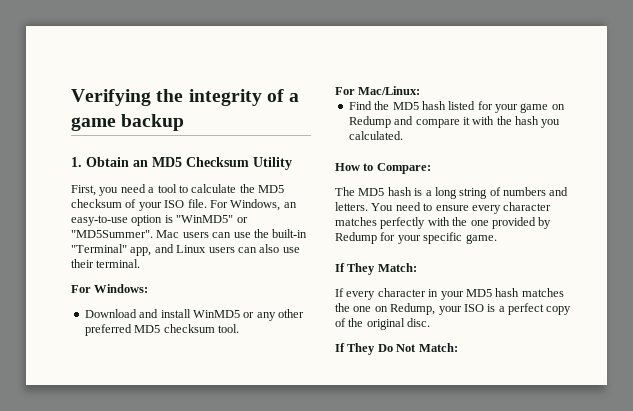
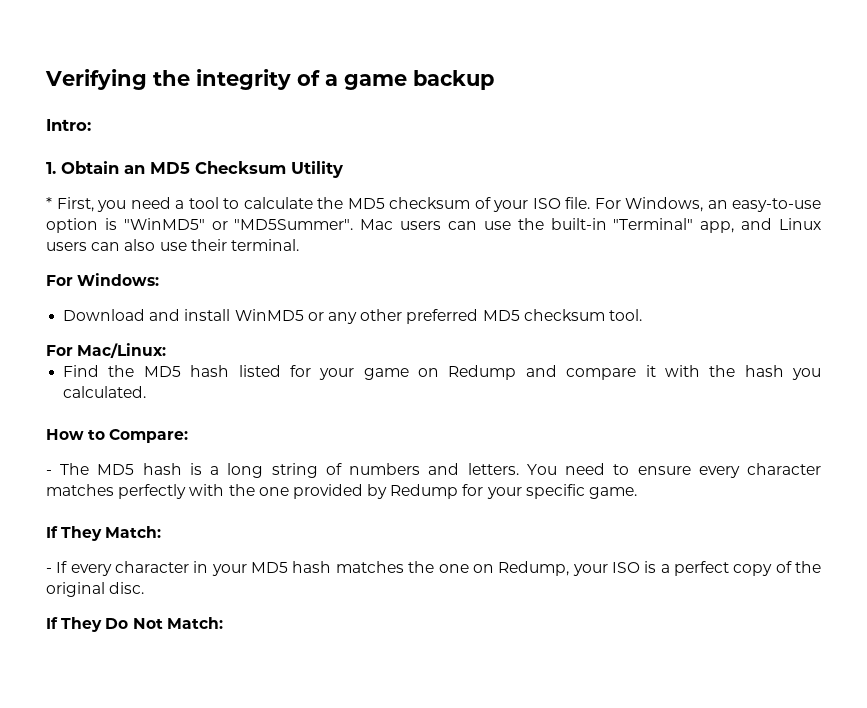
(185, 122) none -> [46,119,91,131] // Intro:
(292, 163) none -> [46,197,52,209] *
(431, 168) none -> [46,470,52,475] -
(417, 267) none -> [46,568,52,573] -

